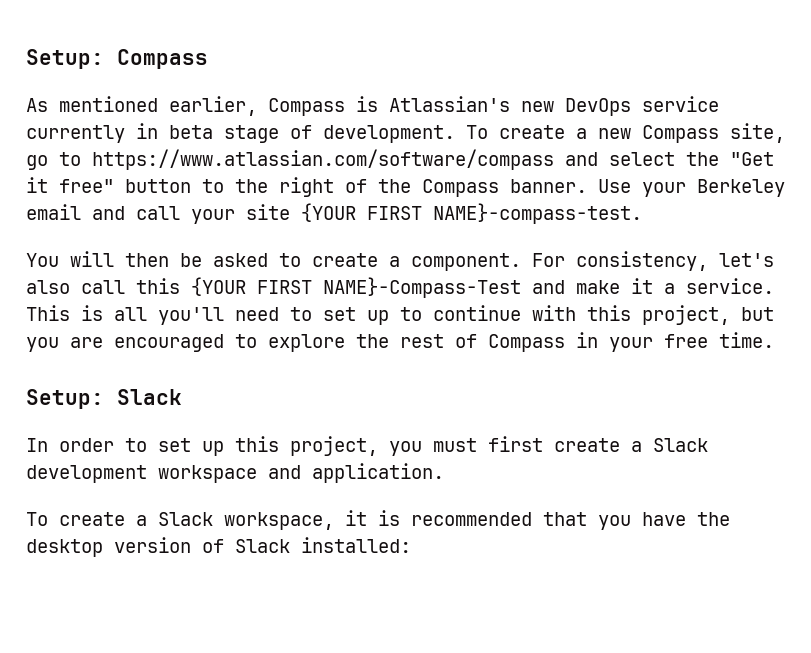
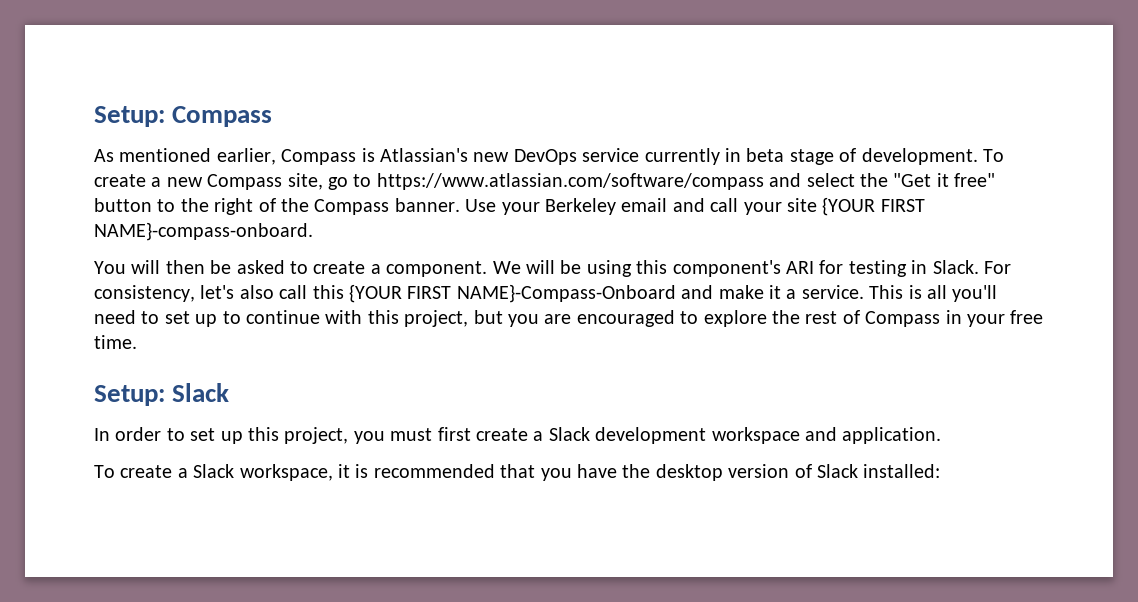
[433,203,642,224] NAME}-compass-test. -> [94,222,313,241] NAME}-compass-onboard.
(521, 262) none -> [492,260,979,277] We will be using this component's ARI for testing in Slack.
[323,277,521,298] NAME}-Compass-Test -> [456,284,676,303] NAME}-Compass-Onboard

